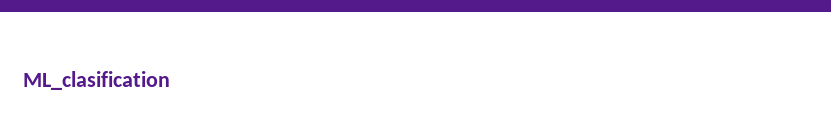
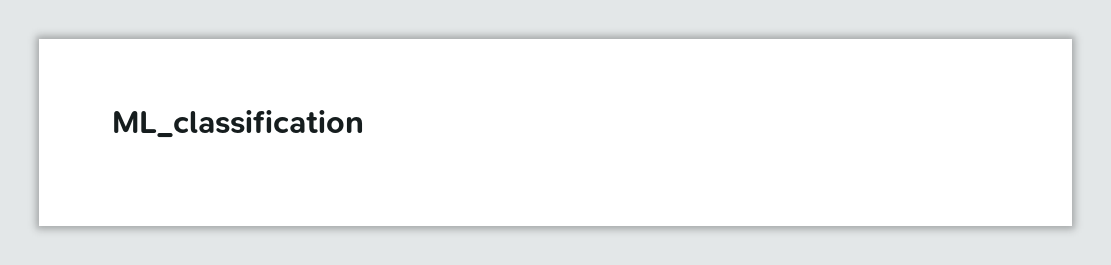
[23,71,170,90] ML_clasification -> [112,110,364,138] ML_classification

